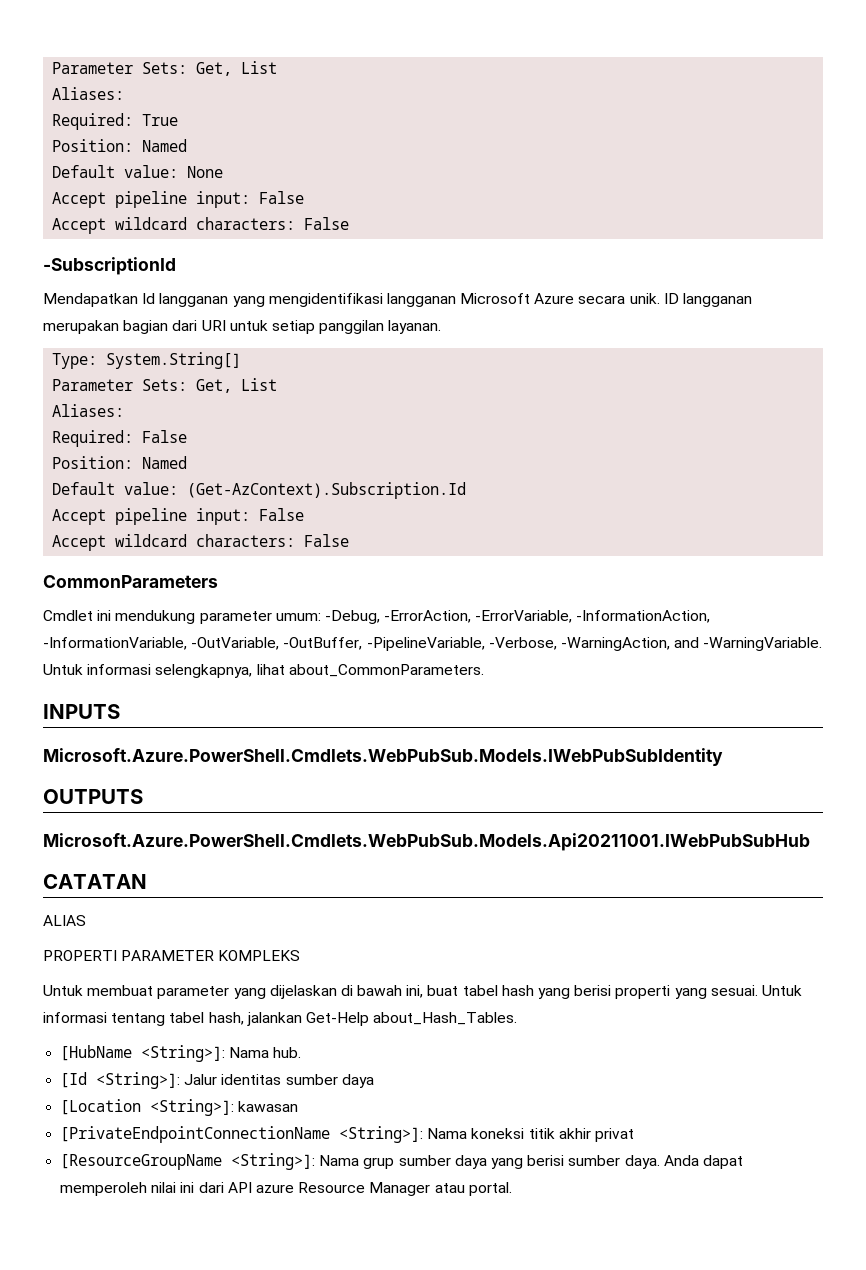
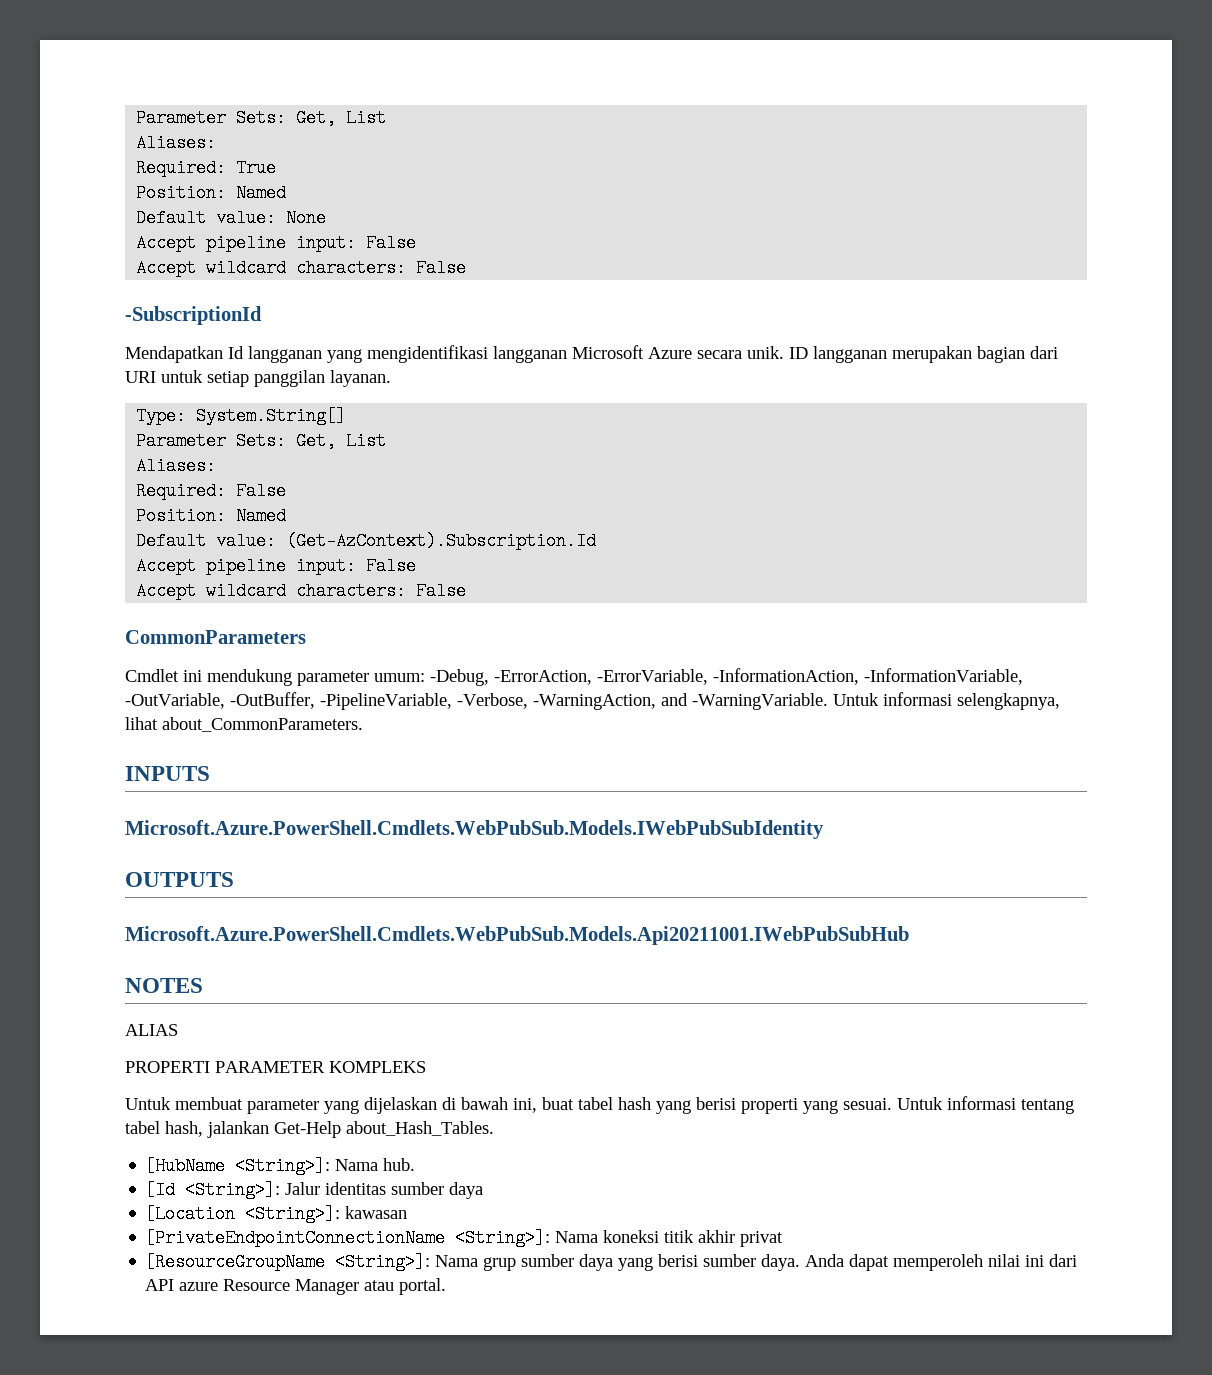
[43,874,147,889] CATATAN -> [125,978,203,993] NOTES

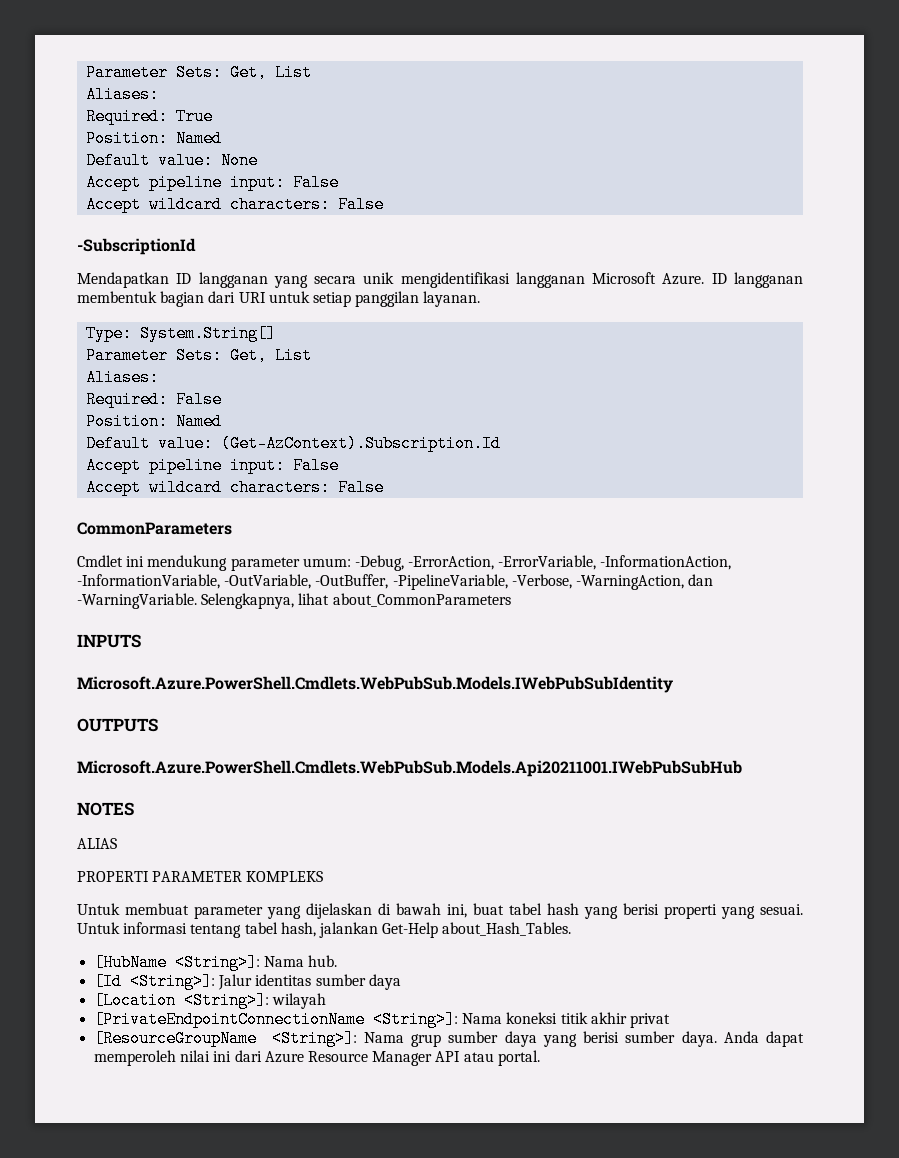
[228,346,244,359] Id -> [176,273,192,284] ID
(362, 356) none -> [314,272,395,284] secara unik
[648,346,972,363] Azure secara unik. ID langganan merupakan -> [662,272,803,288] [77,291,157,303] Azure. ID langganan membentuk
[661,692,1060,710] [125,717,363,732] and -WarningVariable. Untuk informasi selengkapnya, lihat about_CommonParameters. -> [688,574,714,586] [77,593,511,609] dan -WarningVariable. Selengkapnya, lihat about_CommonParameters
[345,1206,408,1219] kawasan -> [272,993,327,1009] wilayah
[145,1279,219,1291] API azure -> [264,1051,304,1063] Azure
(360, 1287) none -> [435,1051,461,1062] API

